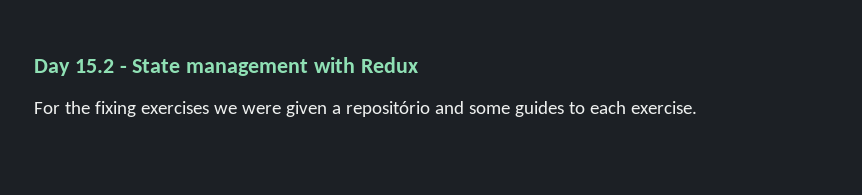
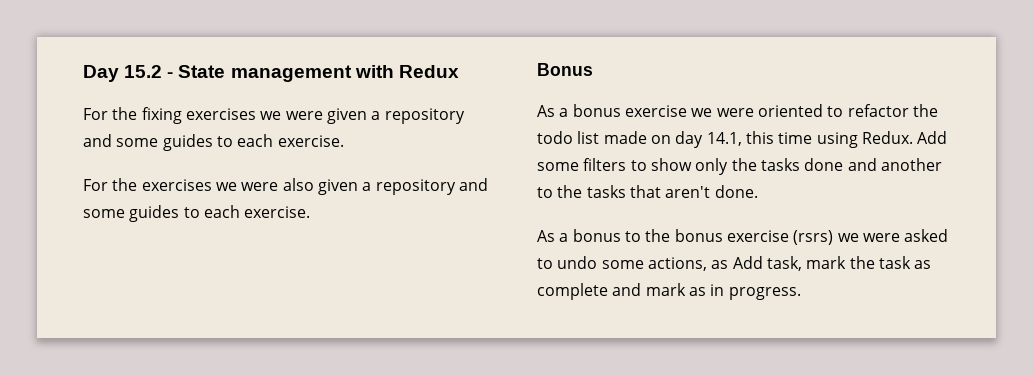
[345,101,697,117] repositório and some guides to each exercise. -> [384,108,465,124] [83,134,344,151] [83,178,488,195] [83,205,311,222] [537,63,593,76] [537,104,938,117] [537,131,948,148] [537,158,942,175] [537,185,758,198] [537,229,949,245] [537,256,932,271] [537,283,801,300] repository and some guides to each exercise. // For the exercises we were also given a repository and some guides to each exercise. // Bonus // As a bonus exercise we were oriented to refactor the todo list made on day 14.1, this time using Redux. Add some filters to show only the tasks done and another to the tasks that aren't done. // As a bonus to the bonus exercise (rsrs) we were asked to undo some actions, as Add task, mark the task as complete and mark as in progress.

